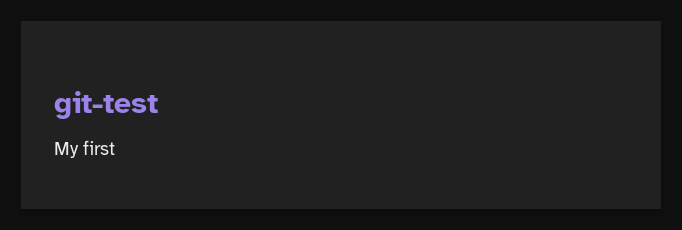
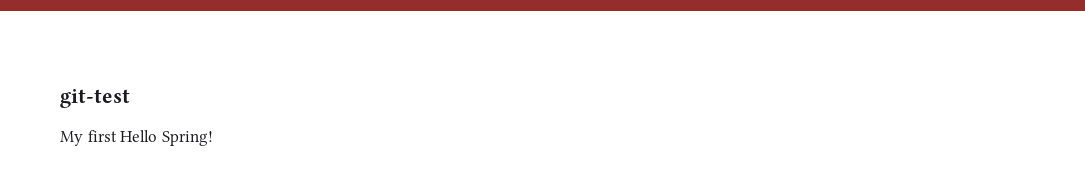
(116, 147) none -> [120,130,213,146] Hello Spring!

